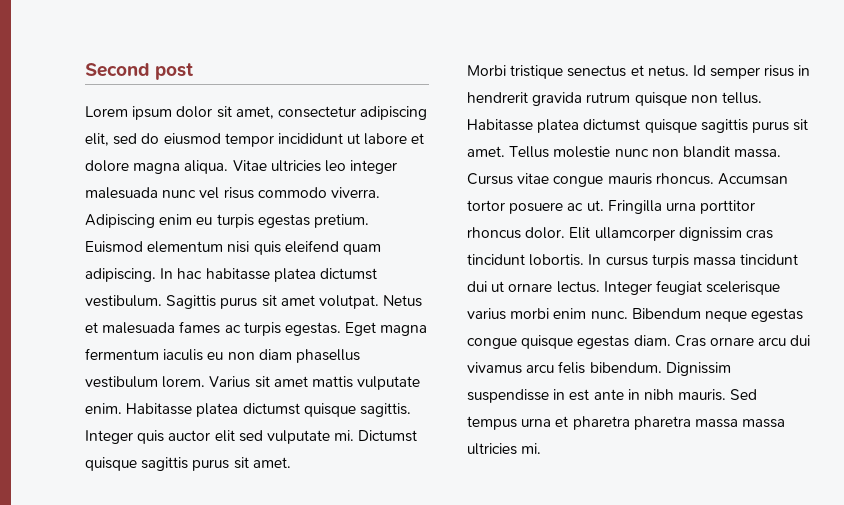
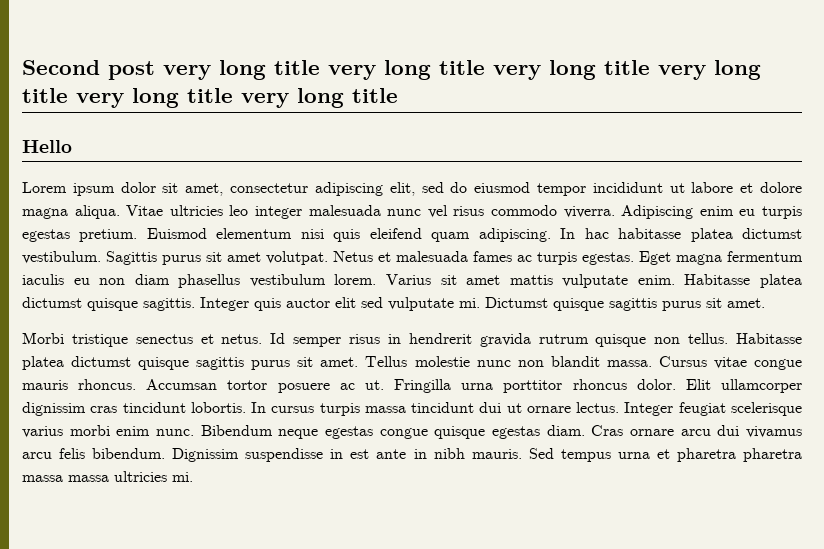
(194, 71) none -> [163,60,761,80] [22,88,398,108] [22,140,72,153] very long title very long title very long title very long title very long title very long title // Hello

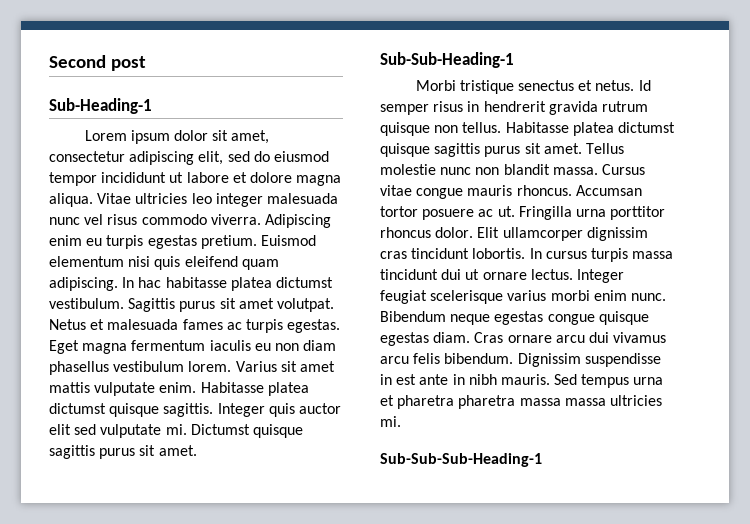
[163,60,761,80] [22,88,398,108] [22,140,72,153] very long title very long title very long title very long title very long title very long title // Hello -> [49,98,152,114] // Sub-Heading-1
(765, 303) none -> [380,52,514,68] // Sub-Sub-Heading-1
(193, 477) none -> [380,453,542,467] // Sub-Sub-Sub-Heading-1

